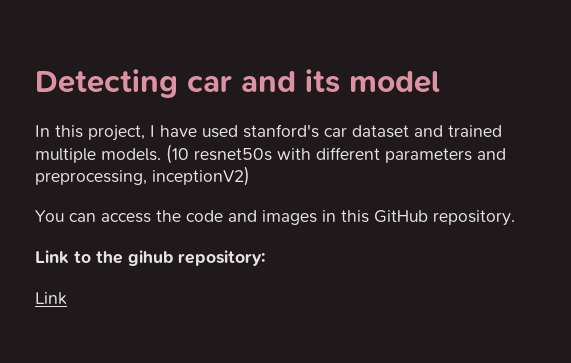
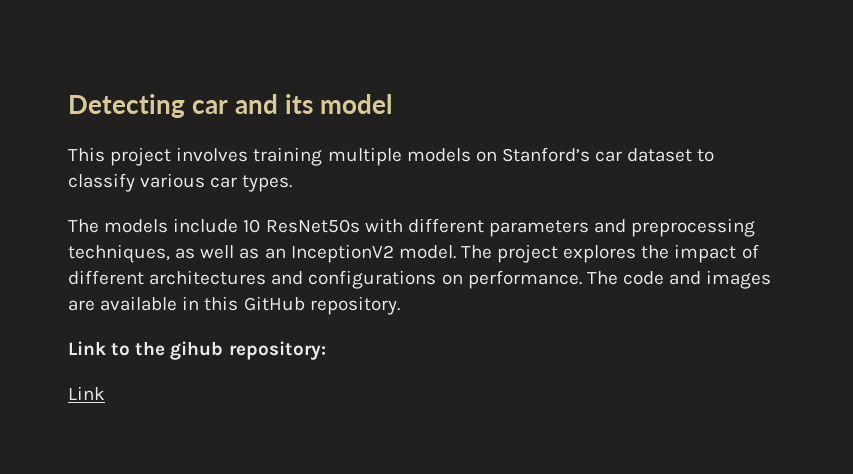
[35,124,502,141] [35,144,506,164] [35,166,250,186] [35,210,181,223] In this project, I have used stanford's car dataset and trained multiple models. (10 resnet50s with different parameters and preprocessing, inceptionV2) // You can access the -> [68,147,715,166] [68,173,293,192] [68,218,756,237] [68,244,759,263] [68,270,618,289] This project involves training multiple models on Stanford’s car dataset to classify various car types. // The models include 10 ResNet50s with different parameters and preprocessing techniques, as well as an InceptionV2 model. The project explores the impact of different architectures and configurations on performance. The
(317, 217) none -> [68,296,178,311] are available

